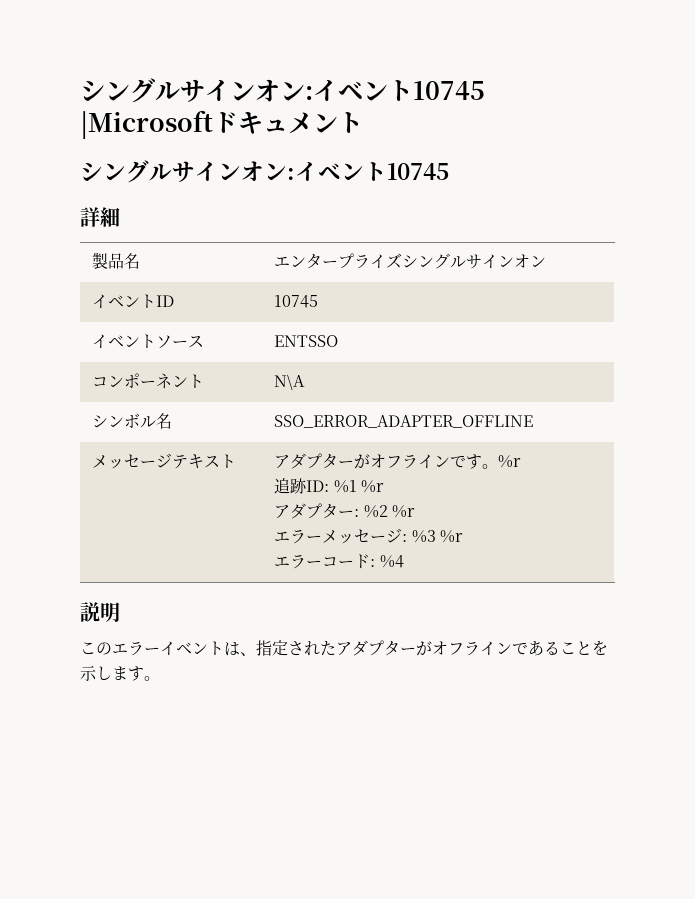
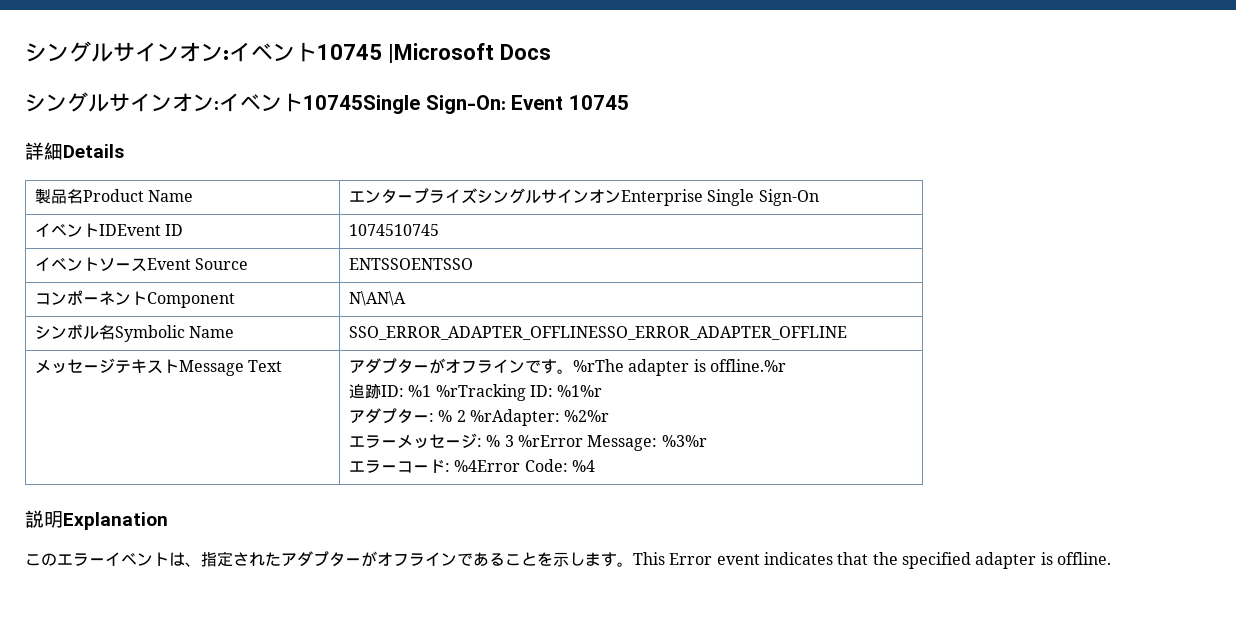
[213,111,363,134] [80,160,387,183] ドキュメント // シングルサインオン:イベント -> [500,44,551,60] [25,92,564,114] Docs // シングルサインオン:イベント10745Single Sign-On: Event
(120, 217) none -> [63,144,124,158] Details
(141, 261) none -> [83,189,194,202] Product Name
[92,294,157,309] // イベント -> [621,189,819,206] [35,223,162,237] Enterprise Single Sign-On // イベントIDEvent
[274,295,319,308] 10745 -> [349,224,440,236] 1074510745
[274,335,339,347] | ENTSSO -> [147,258,249,270] [349,258,474,270] Event Source | ENTSSOENTSSO
[274,374,306,390] | N\A -> [147,292,236,308] [349,291,407,306] Component | N\AN\A
[274,415,534,428] | SSO_ERROR_ADAPTER_OFFLINE -> [115,325,235,342] [349,326,848,340] Symbolic Name | SSO_ERROR_ADAPTER_OFFLINESSO_ERROR_ADAPTER_OFFLINE
(237, 461) none -> [179,360,283,376] Message Text
[498,455,522,468] %r -> [573,359,787,376] %rThe adapter is offline.%r
[360,480,384,493] %r -> [435,384,603,401] %rTracking ID: %1%r
[363,505,415,518] %2 %r -> [438,409,610,426] % 2 %rAdapter: %2%r
[411,530,463,543] %3 %r -> [486,435,707,451] % 3 %rError Message: %3%r
(376, 563) none -> [454,459,568,472] %4Error Code:
(120, 612) none -> [63,512,168,530] Explanation
(160, 678) none -> [633,552,1111,569] This Error event indicates that the specified adapter is offline.

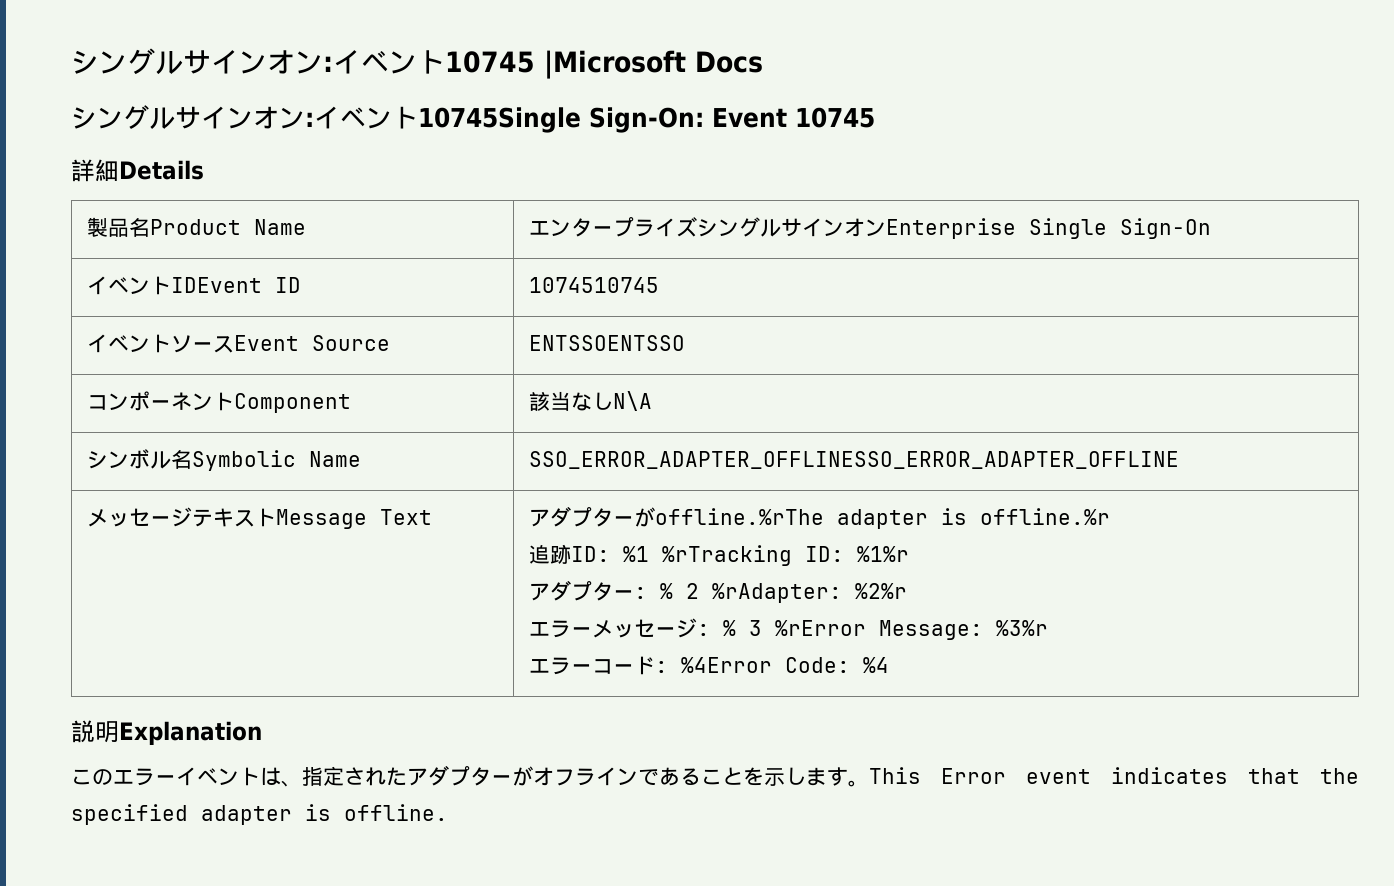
[349,291,407,306] N\AN\A -> [528,391,652,411] 該当なしN\A
[445,359,625,374] オフラインです。%rThe -> [654,508,824,525] offline.%rThe

